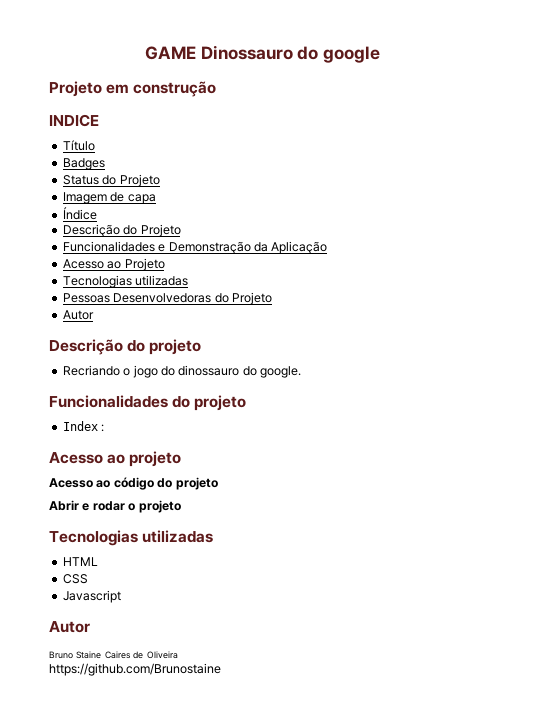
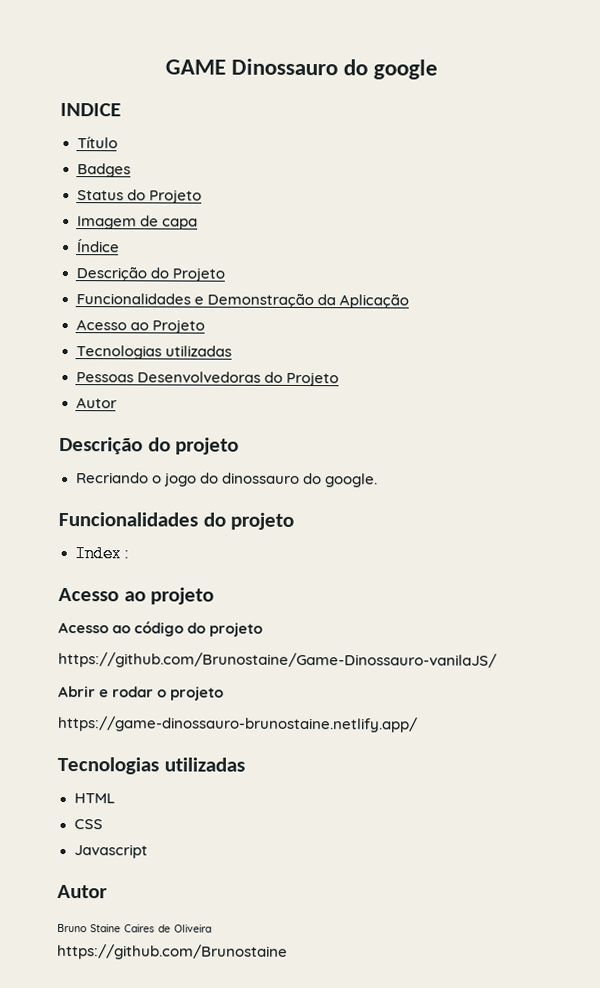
[49,81,217,97] // Projeto em construção -> (439, 69) none
(218, 483) none -> [58,651,497,669] // https://github.com/Brunostaine/Game-Dinossauro-vanilaJS/
(181, 506) none -> [58,715,418,733] // https://game-dinossauro-brunostaine.netlify.app/

